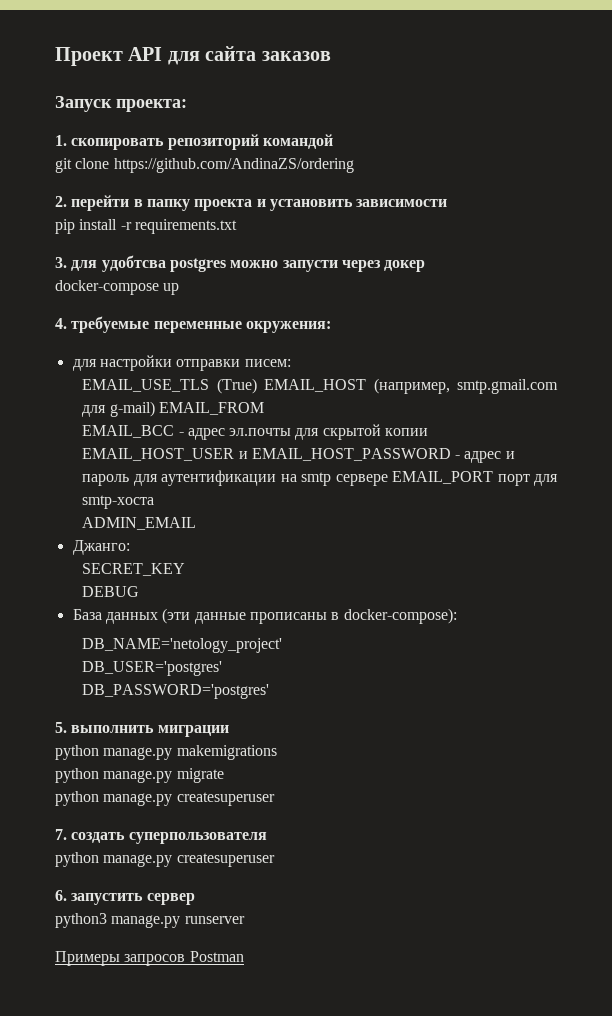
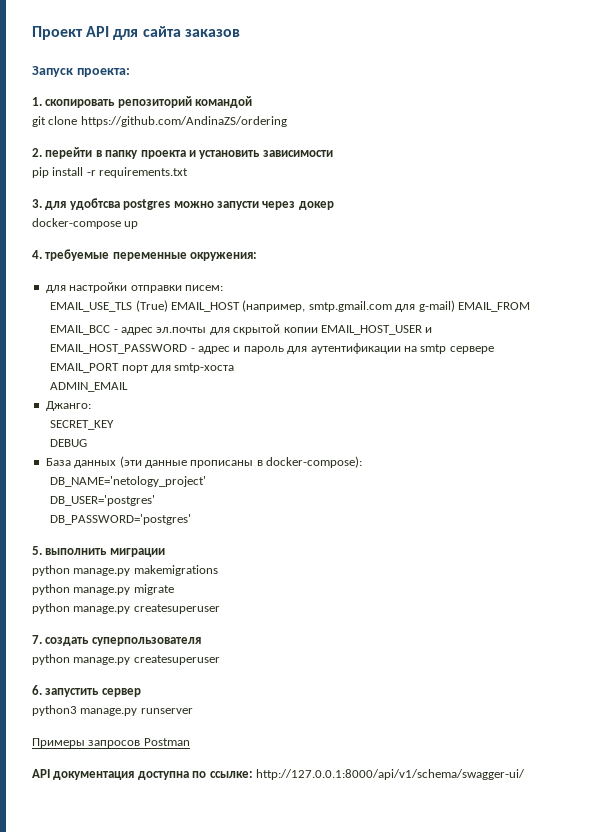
(244, 956) none -> [32,769,525,780] // API документация доступна по ссылке: http://127.0.0.1:8000/api/v1/schema/swagger-ui/

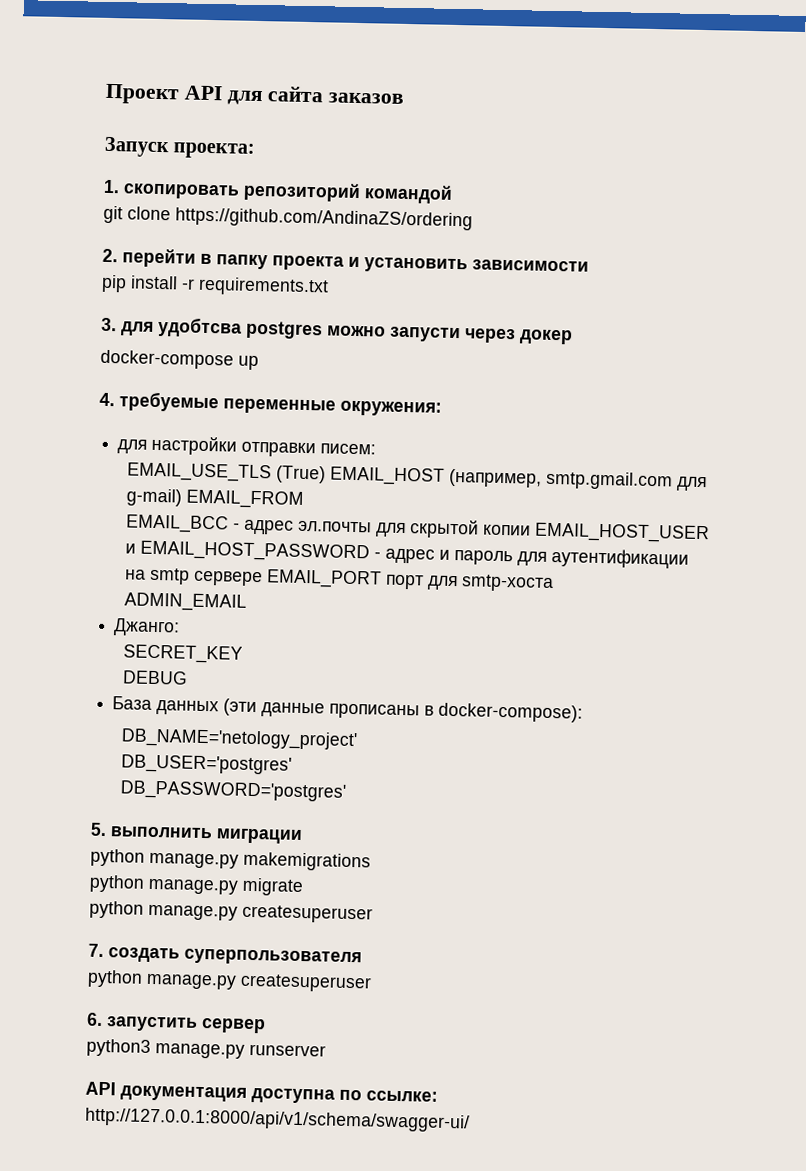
[32,738,190,748] // Примеры запросов Postman -> (326, 1050) none

